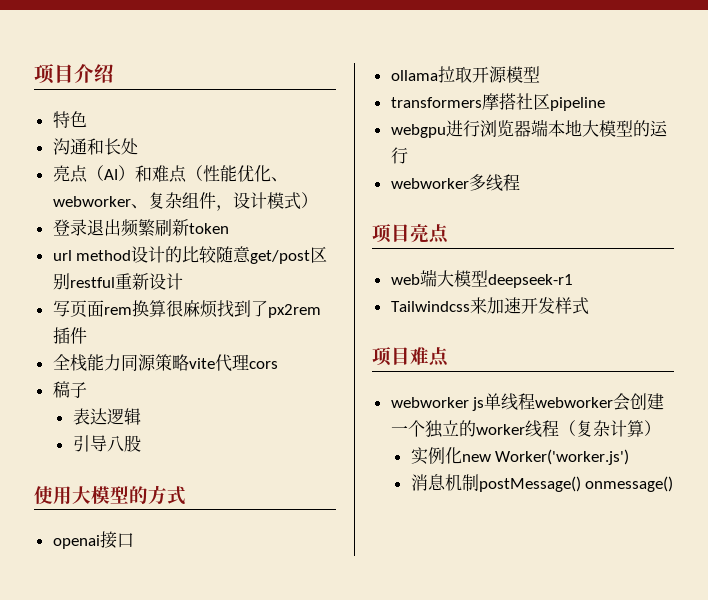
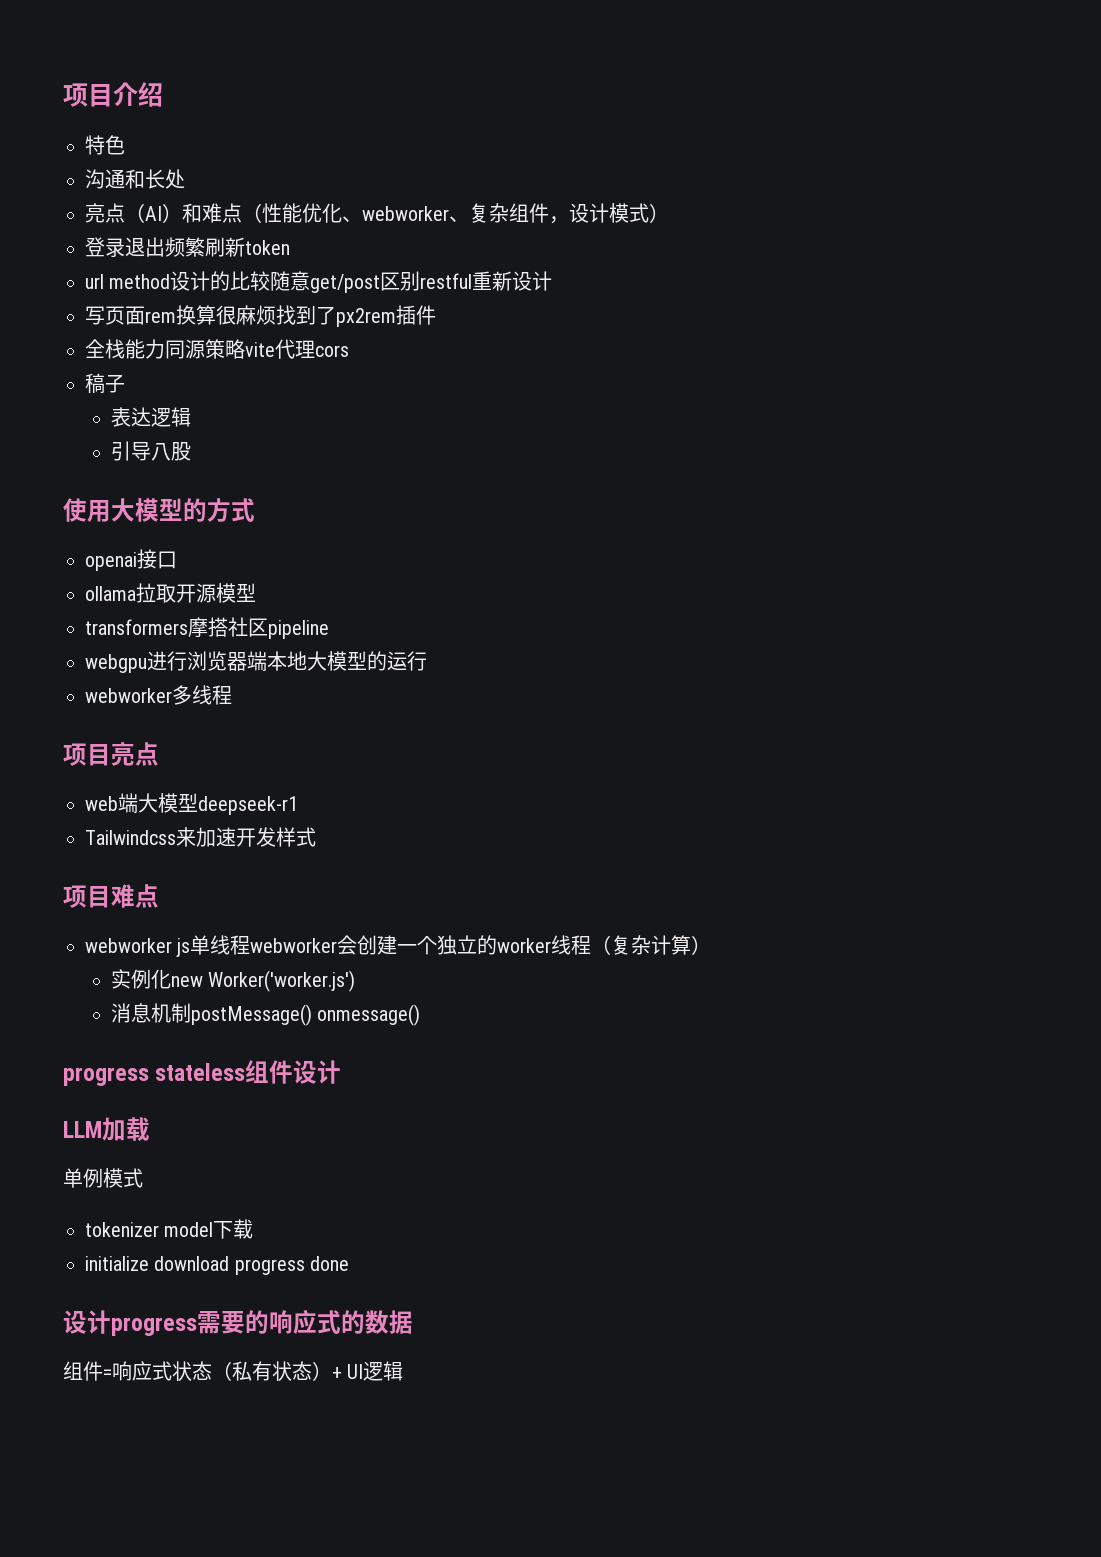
(674, 484) none -> [63,1060,342,1086] [63,1117,150,1142] [63,1168,143,1188] [85,1219,254,1239] [85,1256,350,1275] [63,1310,413,1336] [63,1361,404,1381] // progress stateless组件设计 // LLM加载 // 单例模式 // tokenizer model下载 // initialize download progress done // 设计progress需要的响应式的数据 // 组件=响应式状态（私有状态）+ UI逻辑

